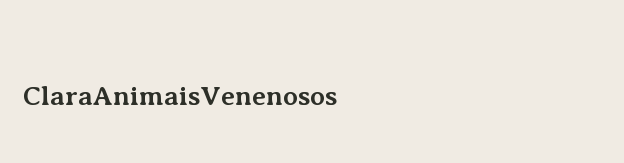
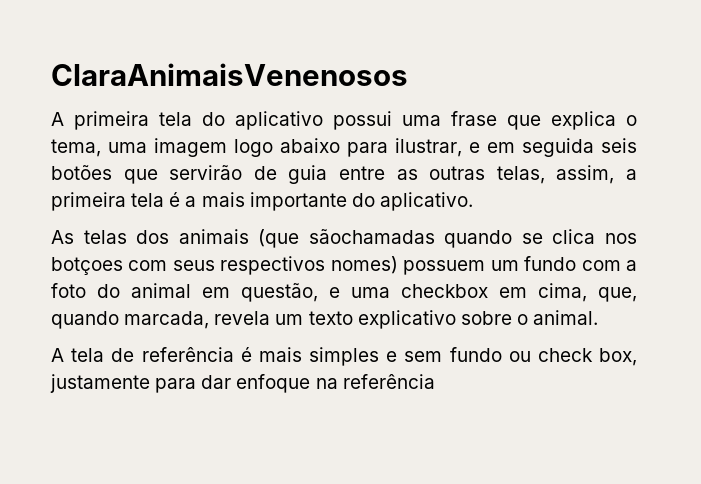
(337, 95) none -> [51,111,637,130] [51,138,637,157] [51,165,638,184] [51,192,473,211] [51,229,637,248] [51,256,638,275] [51,283,637,302] [51,310,599,329] [51,347,638,366] [50,374,435,393] // A primeira tela do aplicativo possui uma frase que explica o tema, uma imagem logo abaixo para ilustrar, e em seguida seis botões que servirão de guia entre as outras telas, assim, a primeira tela é a mais importante do aplicativo. // As telas dos animais (que sãochamadas quando se clica nos botçoes com seus respectivos nomes) possuem um fundo com a foto do animal em questão, e uma checkbox em cima, que, quando marcada, revela um texto explicativo sobre o animal. // A tela de referência é mais simples e sem fundo ou check box, justamente para dar enfoque na referência

